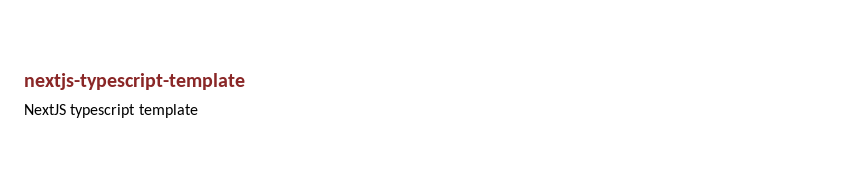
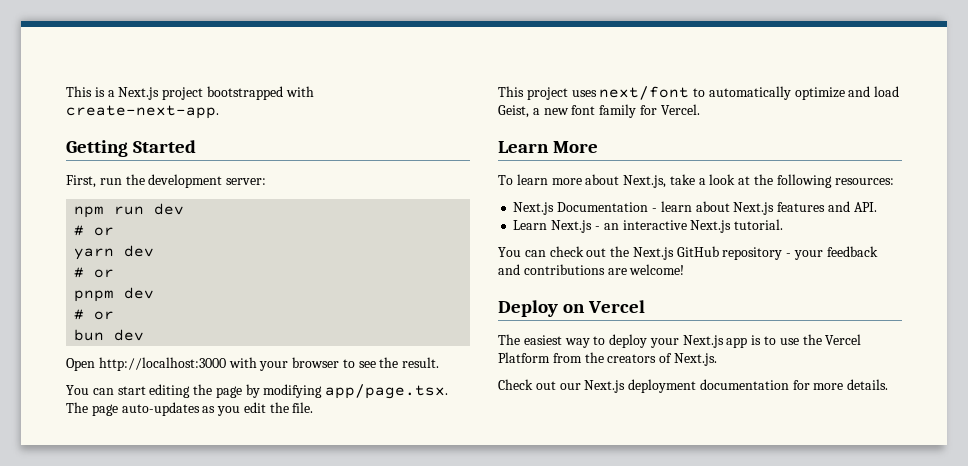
[24,73,245,90] [24,104,198,118] nextjs-typescript-template // NextJS typescript template -> [66,86,314,100] [66,105,219,119] [66,140,197,157] [66,174,267,188] [74,203,185,218] [74,225,115,236] [74,245,155,260] [74,267,115,278] [74,287,155,302] [74,309,115,320] [74,329,145,341] [66,357,440,371] [66,384,449,399] [66,402,314,416] [498,86,900,100] [498,104,700,118] [498,141,599,153] [498,174,894,188] [513,201,877,215] [513,219,784,233] [498,246,878,260] [498,264,685,275] [498,300,646,317] [498,334,862,348] [498,352,717,366] [498,379,889,393] This is a Next.js project bootstrapped with create-next-app. // Getting Started // First, run the development server: // npm run dev // # or // yarn dev // # or // pnpm dev // # or // bun dev // Open http://localhost:3000 with your browser to see the result. // You can start editing the page by modifying app/page.tsx. The page auto-updates as you edit the file. // This project uses next/font to automatically optimize and load Geist, a new font family for Vercel. // Learn More // To learn more about Next.js, take a look at the following resources: // Next.js Documentation - learn about Next.js features and API. // Learn Next.js - an interactive Next.js tutorial. // You can check out the Next.js GitHub repository - your feedback and contributions are welcome! // Deploy on Vercel // The easiest way to deploy your Next.js app is to use the Vercel Platform from the creators of Next.js. // Check out our Next.js deployment documentation for more details.

